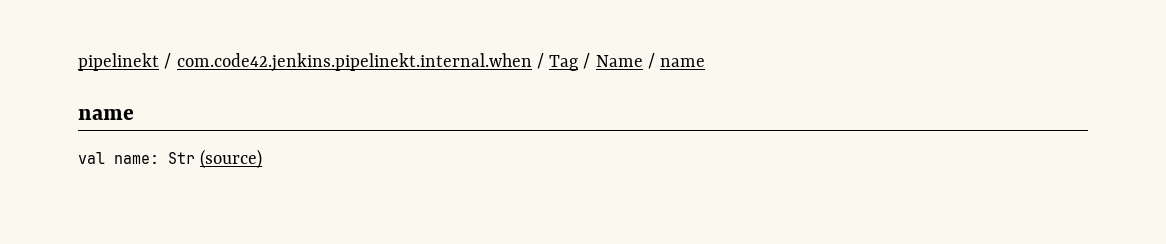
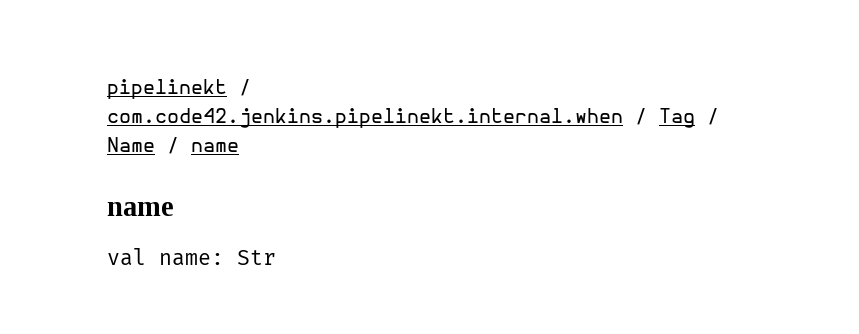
[200,149,263,169] (source) -> (276, 257) none

